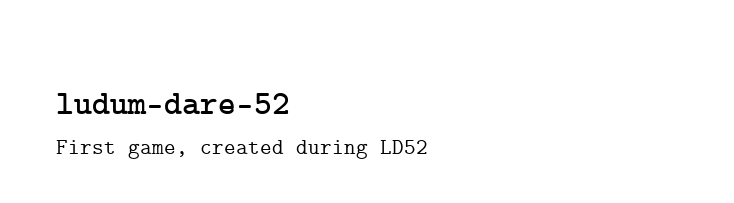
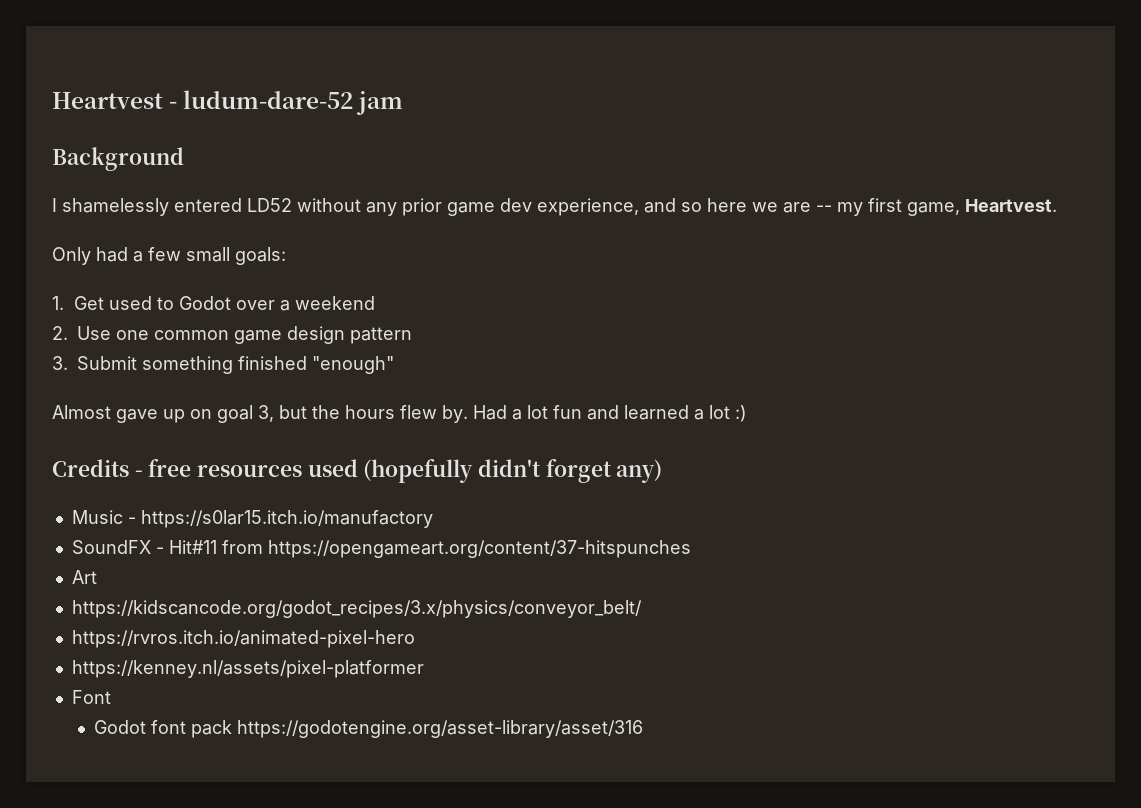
(56, 104) none -> [52,92,178,109] Heartvest -
[56,140,428,159] // First game, created during LD52 -> [356,91,404,115] [52,147,184,171] [52,198,1057,216] [52,247,286,265] [52,296,376,311] [52,326,412,344] [52,356,394,374] [52,405,747,423] [52,459,663,483] [71,510,433,528] [71,540,691,558] [71,570,97,584] [71,600,642,618] [71,630,415,648] [71,660,424,678] [71,690,111,704] [93,720,643,738] jam // Background // I shamelessly entered LD52 without any prior game dev experience, and so here we are -- my first game, Heartvest. // Only had a few small goals: // 1. Get used to Godot over a weekend // 2. Use one common game design pattern // 3. Submit something finished "enough" // Almost gave up on goal 3, but the hours flew by. Had a lot fun and learned a lot :) // Credits - free resources used (hopefully didn't forget any) // Music - https://s0lar15.itch.io/manufactory // SoundFX - Hit#11 from https://opengameart.org/content/37-hitspunches // Art // https://kidscancode.org/godot_recipes/3.x/physics/conveyor_belt/ // https://rvros.itch.io/animated-pixel-hero // https://kenney.nl/assets/pixel-platformer // Font // Godot font pack https://godotengine.org/asset-library/asset/316

